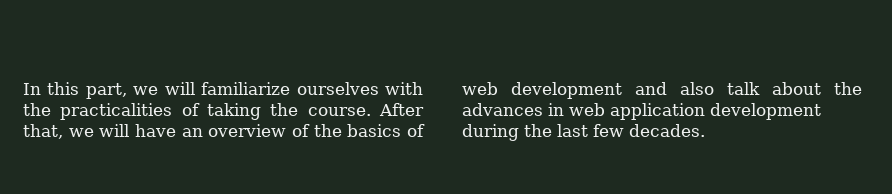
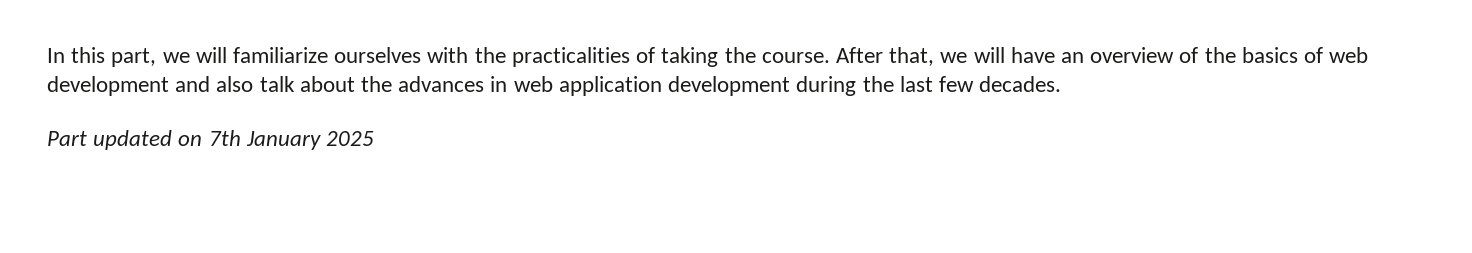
(705, 130) none -> [47,130,375,150] // Part updated on 7th January 2025

